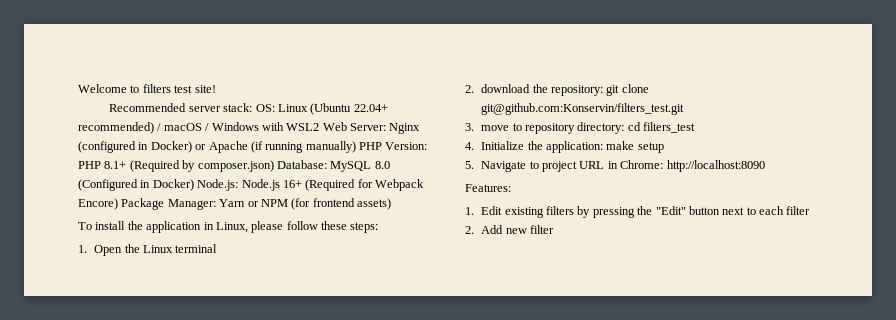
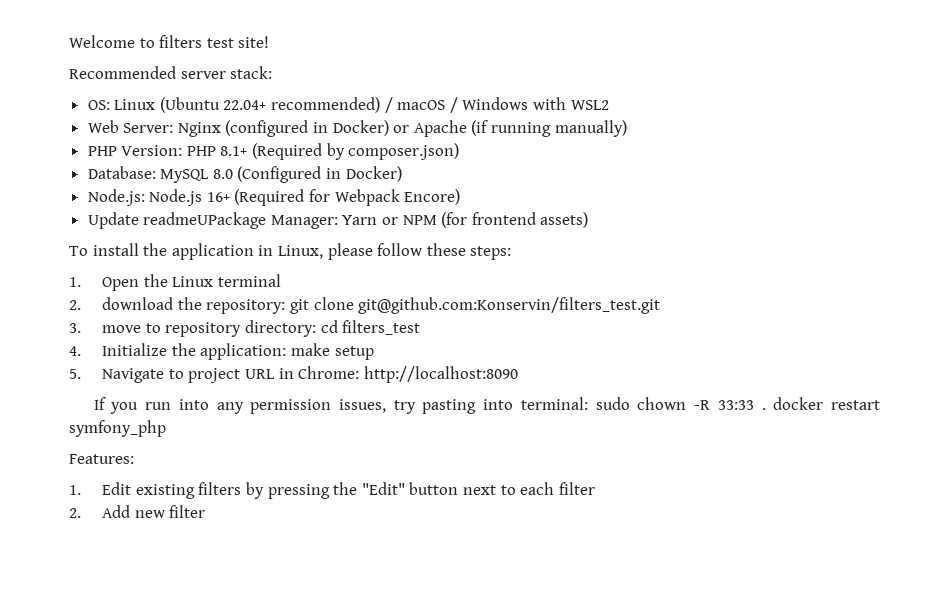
(253, 107) none -> (273, 72) //
(320, 127) none -> (609, 105) //
(356, 147) none -> (627, 128) //
(274, 166) none -> (460, 151) //
(194, 185) none -> (402, 174) //
[121,198,165,210] Package -> [87,212,267,229] // Update readmeUPackage
(765, 166) none -> [93,397,881,414] [69,420,166,437] // If you run into any permission issues, try pasting into terminal: sudo chown -R 33:33 . docker restart symfony_php

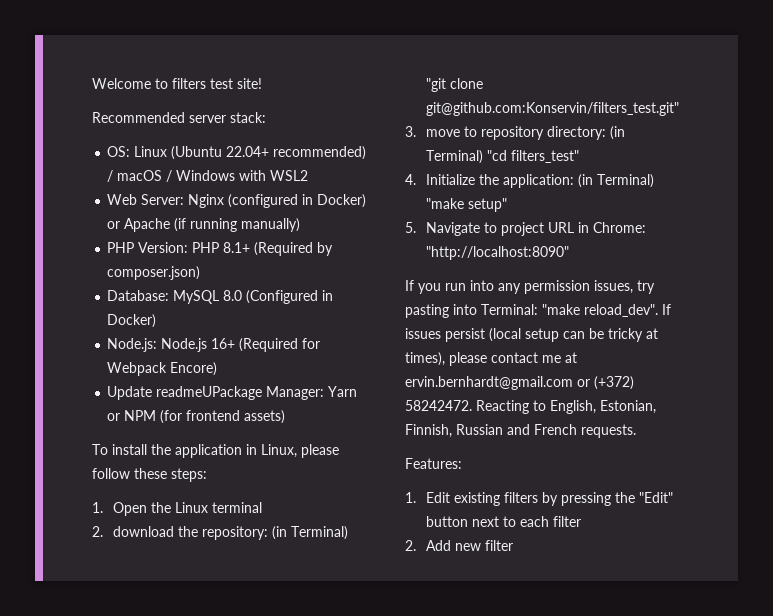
[289,297,661,314] git clone git@github.com:Konservin/filters_test.git -> [271,526,348,540] [425,78,483,92] [425,102,679,116] (in Terminal) "git clone git@github.com:Konservin/filters_test.git"
[320,320,421,335] cd filters_test -> [609,126,625,140] [425,150,579,164] (in Terminal) "cd filters_test"
[290,343,374,360] make setup -> [577,174,654,188] [425,198,507,212] (in Terminal) "make setup"
[363,366,518,383] http://localhost:8090 -> [425,246,569,260] "http://localhost:8090"
[520,397,881,410] [69,420,166,437] terminal: sudo chown -R 33:33 . docker restart symfony_php -> [481,304,671,317] [405,328,658,342] [405,352,577,366] [405,376,634,390] [405,400,656,414] [405,424,636,438] Terminal: "make reload_dev". If issues persist (local setup can be tricky at times), please contact me at ervin.bernhardt@gmail.com or (+372) 58242472. Reacting to English, Estonian, Finnish, Russian and French requests.

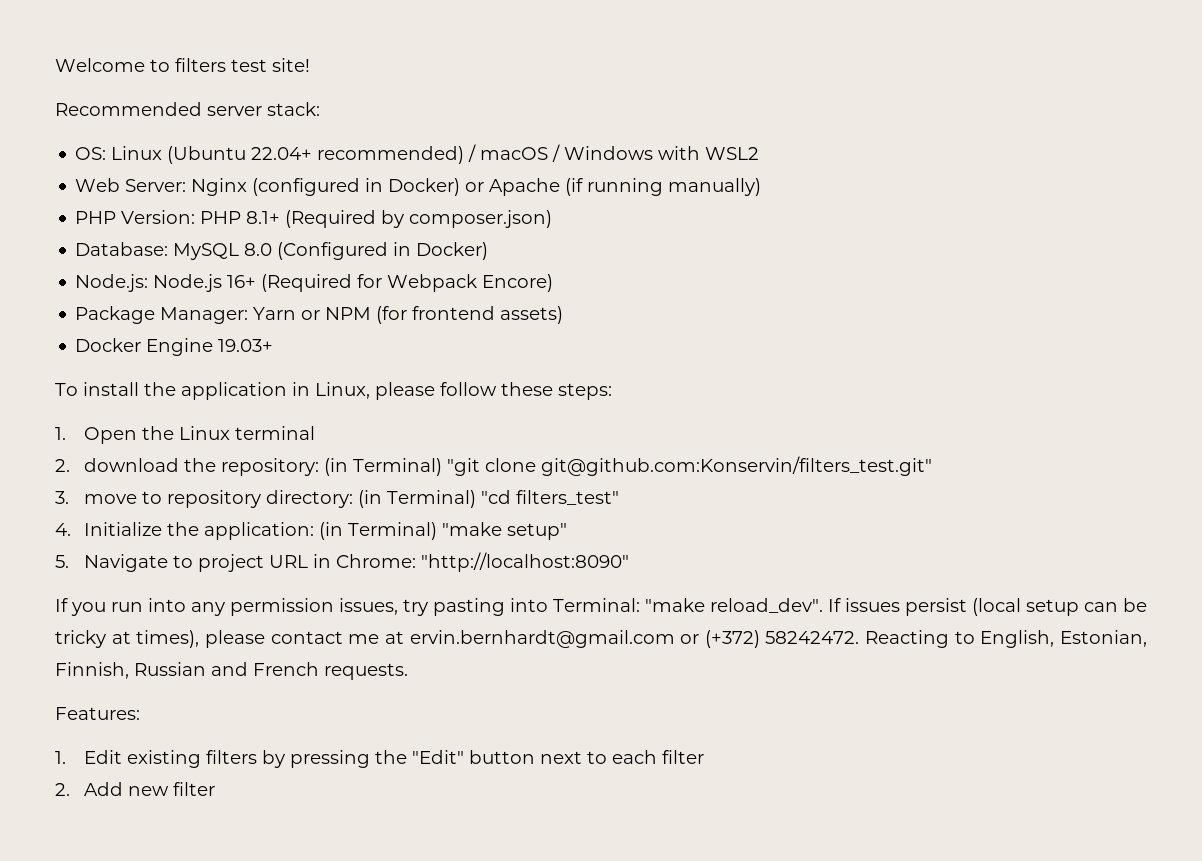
[107,386,263,400] Update readmeUPackage -> [75,306,156,324] Package
(286, 417) none -> [75,338,274,356] // Docker Engine 19.03+

